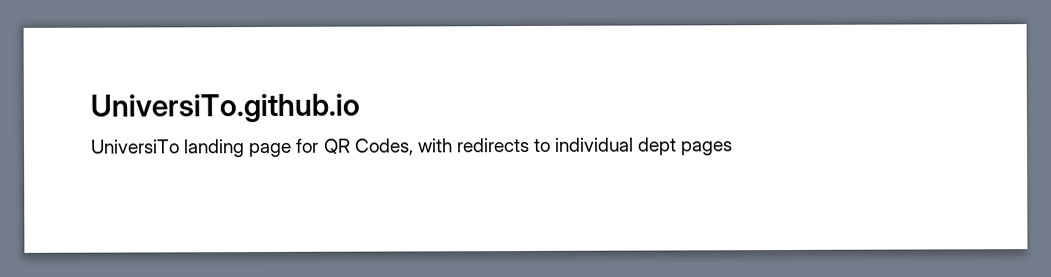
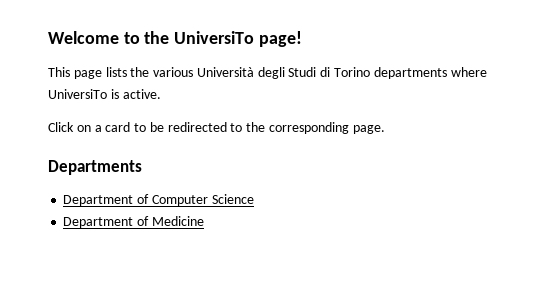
[90,93,360,123] [91,137,734,158] UniversiTo.github.io // UniversiTo landing page for QR Codes, with redirects to individual dept pages -> [48,31,302,47] [48,67,487,79] [48,89,161,99] [48,122,385,134] [48,160,142,175] [63,194,254,206] [63,216,204,228] Welcome to the UniversiTo page! // This page lists the various Università degli Studi di Torino departments where UniversiTo is active. // Click on a card to be redirected to the corresponding page. // Departments // Department of Computer Science // Department of Medicine

